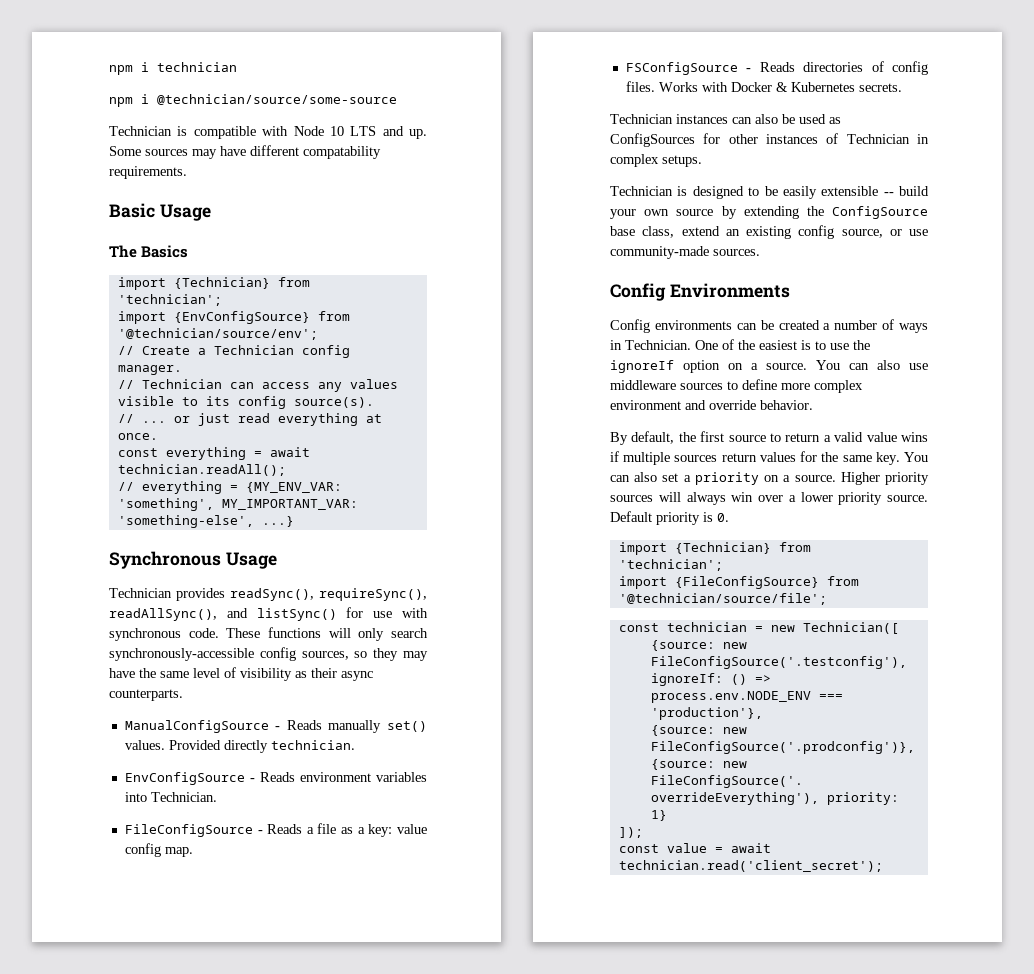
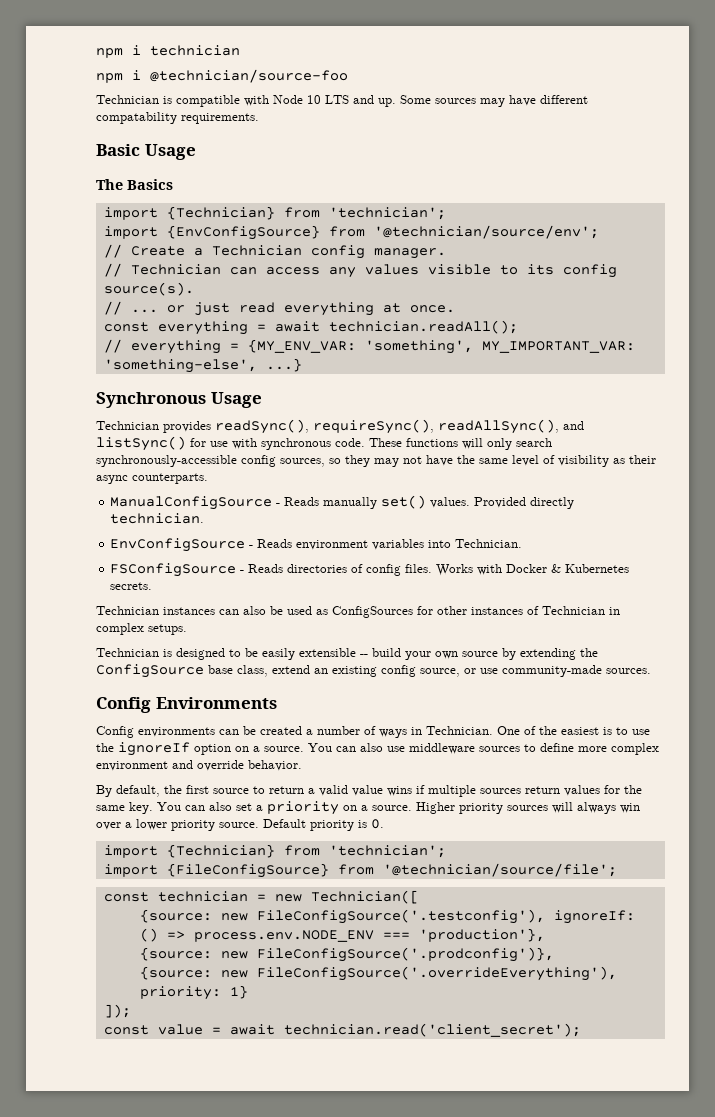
[157,94,397,105] @technician/source/some-source -> [150,69,348,83] @technician/source-foo
(429, 656) none -> [403,456,422,464] not
[124,823,427,837] [124,843,193,857] // FileConfigSource - Reads a file as a key: value config map. -> (523, 543) none

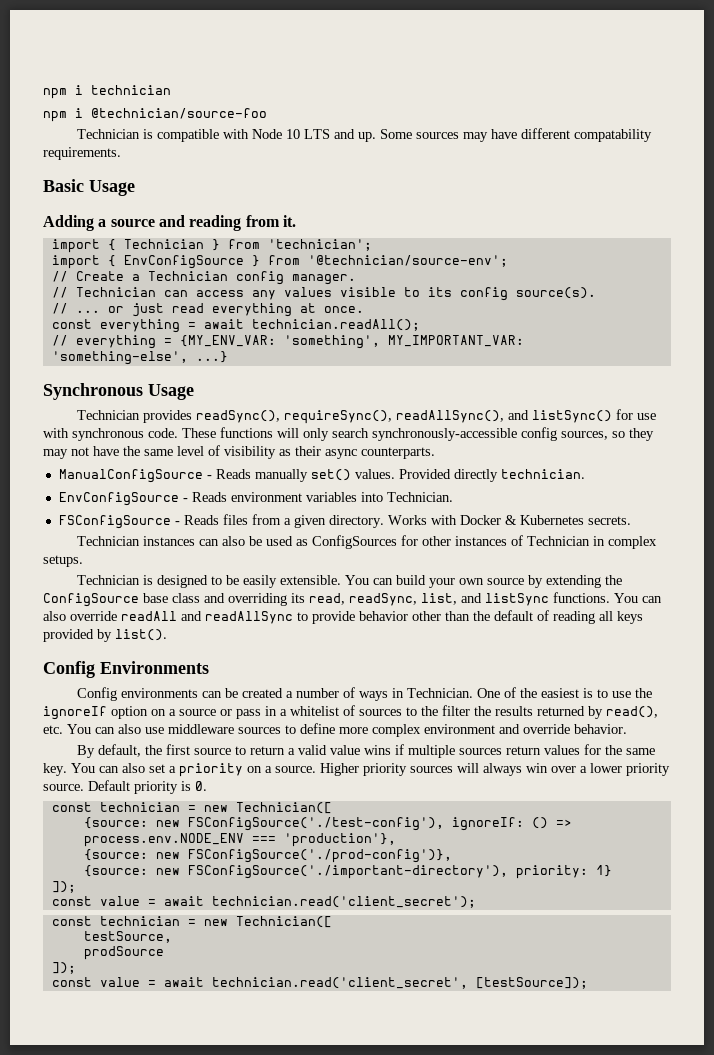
[96,179,173,190] [103,206,446,220] [103,225,599,240] The Basics // import {Technician} from 'technician'; // import {EnvConfigSource} from '@technician/source/env'; -> [43,215,296,231] [51,239,372,253] [51,255,508,269] Adding a source and reading from it. // import { Technician } from 'technician'; // import { EnvConfigSource } from '@technician/source-env';
[287,564,433,576] directories of config files. -> [222,514,384,528] files from a given directory.
[299,648,368,657] extensible -- -> [280,575,394,585] extensible. You can
[237,665,651,677] class, extend an existing config source, or use community-made sources. -> [172,592,662,606] [43,610,643,624] [43,629,167,642] class and overriding its read, readSync, list, and listSync functions. You can also override readAll and readAllSync to provide behavior other than the default of reading all keys provided by list().
[264,746,304,752] source. -> [179,705,658,719] [43,725,63,734] source or pass in a whitelist of sources to the filter the results returned by read(), etc.
[103,844,446,858] [103,863,617,878] // import {Technician} from 'technician'; // import {FileConfigSource} from '@technician/source/file'; -> (207, 786) none
[256,909,545,924] FileConfigSource('.testconfig'), -> [187,817,444,831] FSConfigSource('./test-config'),
[256,947,554,962] [139,966,617,981] FileConfigSource('.prodconfig')}, // {source: new FileConfigSource('.overrideEverything'), -> [187,849,452,863] [83,865,508,879] FSConfigSource('./prod-config')}, // {source: new FSConfigSource('./important-directory'),
(581, 1030) none -> [51,916,332,928] [83,931,172,943] [83,946,164,960] [51,962,76,974] [51,977,588,989] // const technician = new Technician([ // testSource, // prodSource // ]); // const value = await technician.read('client_secret', [testSource]);

